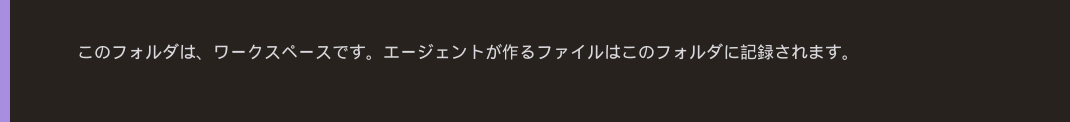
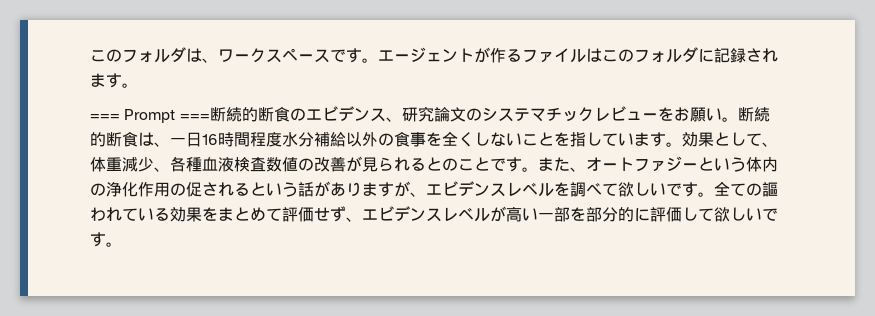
(859, 57) none -> [90,106,770,123] [90,131,778,147] [90,156,778,172] [90,181,778,197] [90,206,778,222] [90,232,122,247] // === Prompt ===断続的断食のエビデンス、研究論文のシステマチックレビューをお願い。断続的断食は、一日16時間程度水分補給以外の食事を全くしないことを指しています。効果として、体重減少、各種血液検査数値の改善が見られるとのことです。また、オートファジーという体内の浄化作用の促されるという話がありますが、エビデンスレベルを調べて欲しいです。全ての謳われている効果をまとめて評価せず、エビデンスレベルが高い一部を部分的に評価して欲しいです。

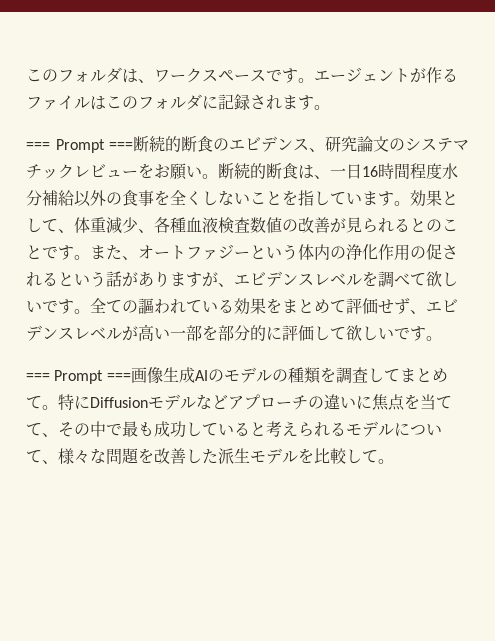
(122, 244) none -> [26,367,448,384] [26,394,452,411] [26,421,442,438] [26,448,394,465] // === Prompt ===画像生成AIのモデルの種類を調査してまとめて。特にDiffusionモデルなどアプローチの違いに焦点を当てて、その中で最も成功していると考えられるモデルについて、様々な問題を改善した派生モデルを比較して。

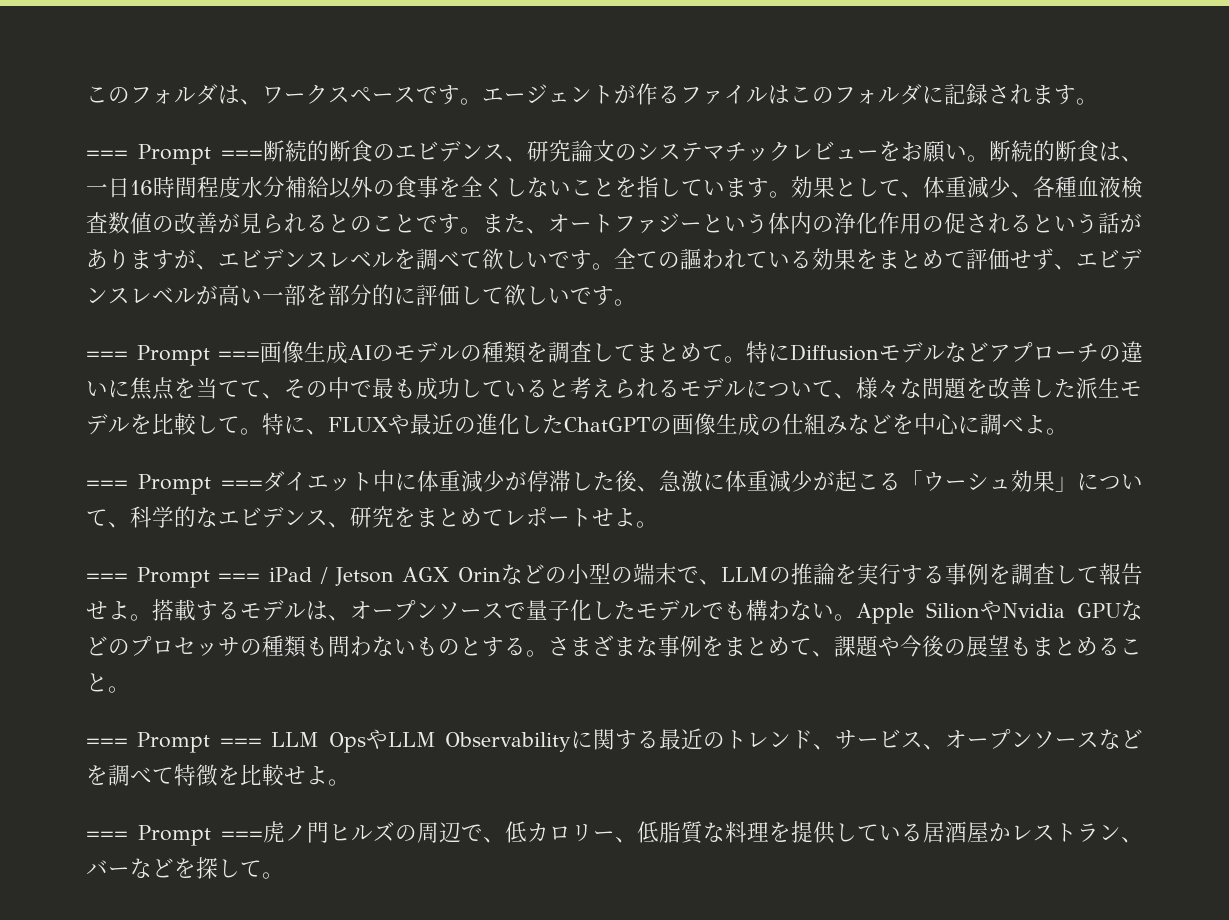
(394, 461) none -> [262,413,1068,436] [86,470,1143,495] [86,506,658,528] [86,563,1143,588] [86,599,1143,624] [86,635,1142,658] [86,673,130,693] [86,728,1143,753] [86,764,350,786] [86,821,1143,846] [86,857,284,879] 特に、FLUXや最近の進化したChatGPTの画像生成の仕組みなどを中心に調べよ。 // === Prompt ===ダイエット中に体重減少が停滞した後、急激に体重減少が起こる「ウーシュ効果」について、科学的なエビデンス、研究をまとめてレポートせよ。 // === Prompt === iPad / Jetson AGX Orinなどの小型の端末で、LLMの推論を実行する事例を調査して報告せよ。搭載するモデルは、オープンソースで量子化したモデルでも構わない。Apple SilionやNvidia GPUなどのプロセッサの種類も問わないものとする。さまざまな事例をまとめて、課題や今後の展望もまとめること。 // === Prompt === LLM OpsやLLM Observabilityに関する最近のトレンド、サービス、オープンソースなどを調べて特徴を比較せよ。 // === Prompt ===虎ノ門ヒルズの周辺で、低カロリー、低脂質な料理を提供している居酒屋かレストラン、バーなどを探して。

